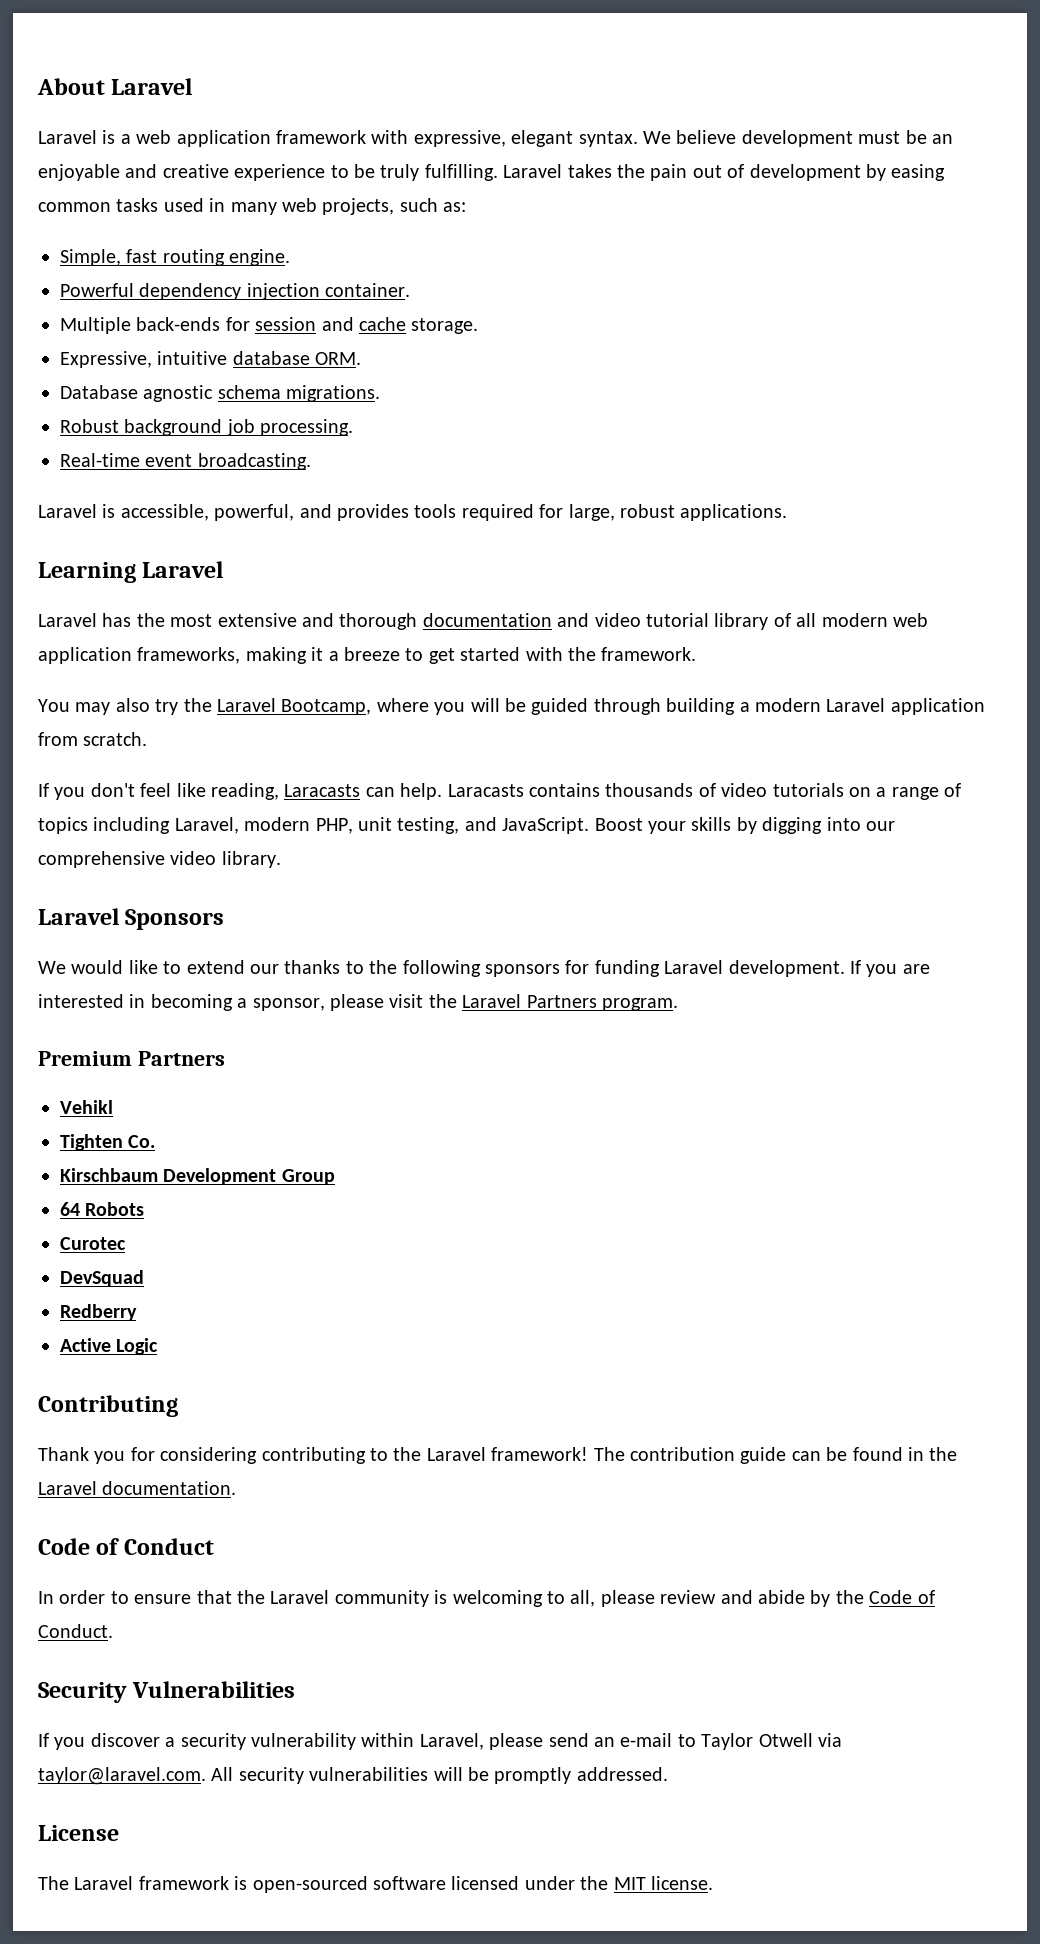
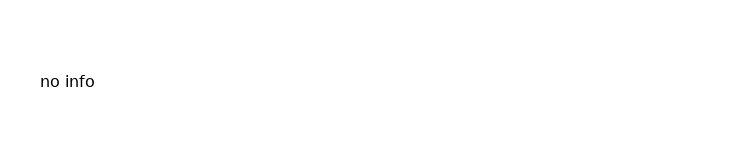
[37,78,193,95] [38,130,953,147] [38,164,946,181] [38,198,467,215] [60,249,291,266] [60,283,411,300] [60,317,479,334] [60,351,362,368] [60,385,381,402] [60,419,354,436] [60,453,311,470] [38,504,788,521] [38,561,224,583] [38,613,928,630] [38,647,697,664] [38,698,985,715] [38,732,148,746] [38,783,962,800] [38,817,895,834] [38,851,281,868] [38,908,225,930] [38,960,930,977] [38,994,678,1011] [38,1051,225,1066] [60,1100,113,1114] [60,1134,156,1151] [60,1168,335,1185] [60,1202,145,1216] [60,1237,126,1250] [60,1270,144,1287] [60,1304,137,1321] [60,1338,159,1355] [38,1395,178,1417] [38,1447,958,1464] [38,1481,237,1495] [38,1538,214,1555] [38,1590,935,1607] [38,1624,113,1638] [38,1681,296,1703] [38,1733,842,1750] [38,1767,668,1785] [38,1825,119,1841] [38,1876,713,1893] About Laravel // Laravel is a web application framework with expressive, elegant syntax. We believe development must be an enjoyable and creative experience to be truly fulfilling. Laravel takes the pain out of development by easing common tasks used in many web projects, such as: // Simple, fast routing engine. // Powerful dependency injection container. // Multiple back-ends for session and cache storage. // Expressive, intuitive database ORM. // Database agnostic schema migrations. // Robust background job processing. // Real-time event broadcasting. // Laravel is accessible, powerful, and provides tools required for large, robust applications. // Learning Laravel // Laravel has the most extensive and thorough documentation and video tutorial library of all modern web application frameworks, making it a breeze to get started with the framework. // You may also try the Laravel Bootcamp, where you will be guided through building a modern Laravel application from scratch. // If you don't feel like reading, Laracasts can help. Laracasts contains thousands of video tutorials on a range of topics including Laravel, modern PHP, unit testing, and JavaScript. Boost your skills by digging into our comprehensive video library. // Laravel Sponsors // We would like to extend our thanks to the following sponsors for funding Laravel development. If you are interested in becoming a sponsor, please visit the Laravel Partners program. // Premium Partners // Vehikl // Tighten Co. // Kirschbaum Development Group // 64 Robots // Curotec // DevSquad // Redberry // Active Logic // Contributing // Thank you for considering contributing to the Laravel framework! The contribution guide can be found in the Laravel documentation. // Code of Conduct // In order to ensure that the Laravel community is welcoming to all, please review and abide by the Code of Conduct. // Security Vulnerabilities // If you discover a security vulnerability within Laravel, please send an e-mail to Taylor Otwell via taylor@laravel.com. All security vulnerabilities will be promptly addressed. // License // The Laravel framework is open-sourced software licensed under the MIT license. -> [40,75,95,87] no info

